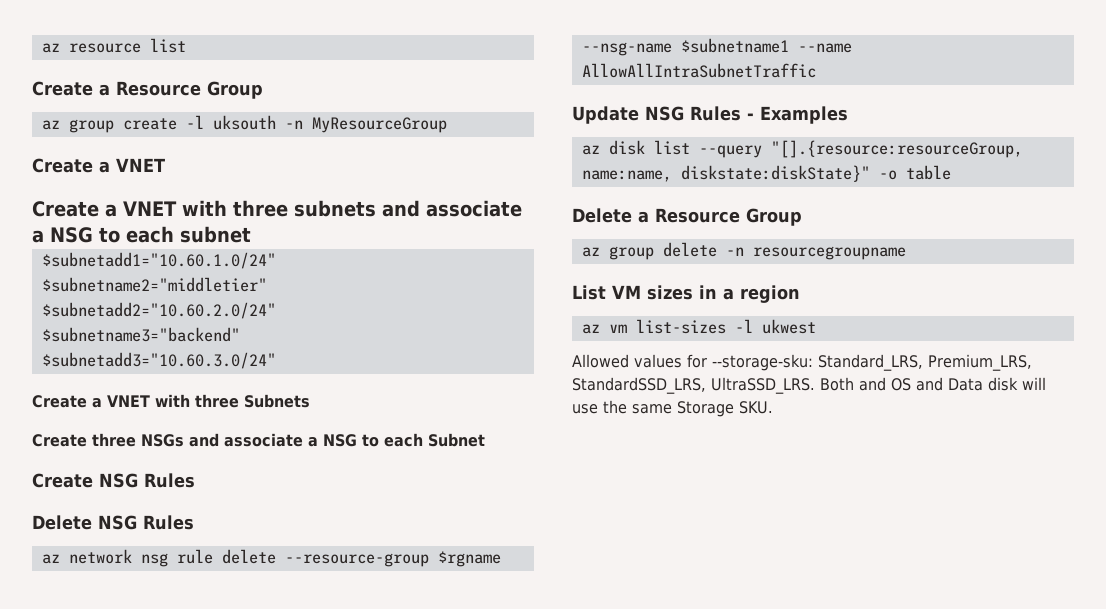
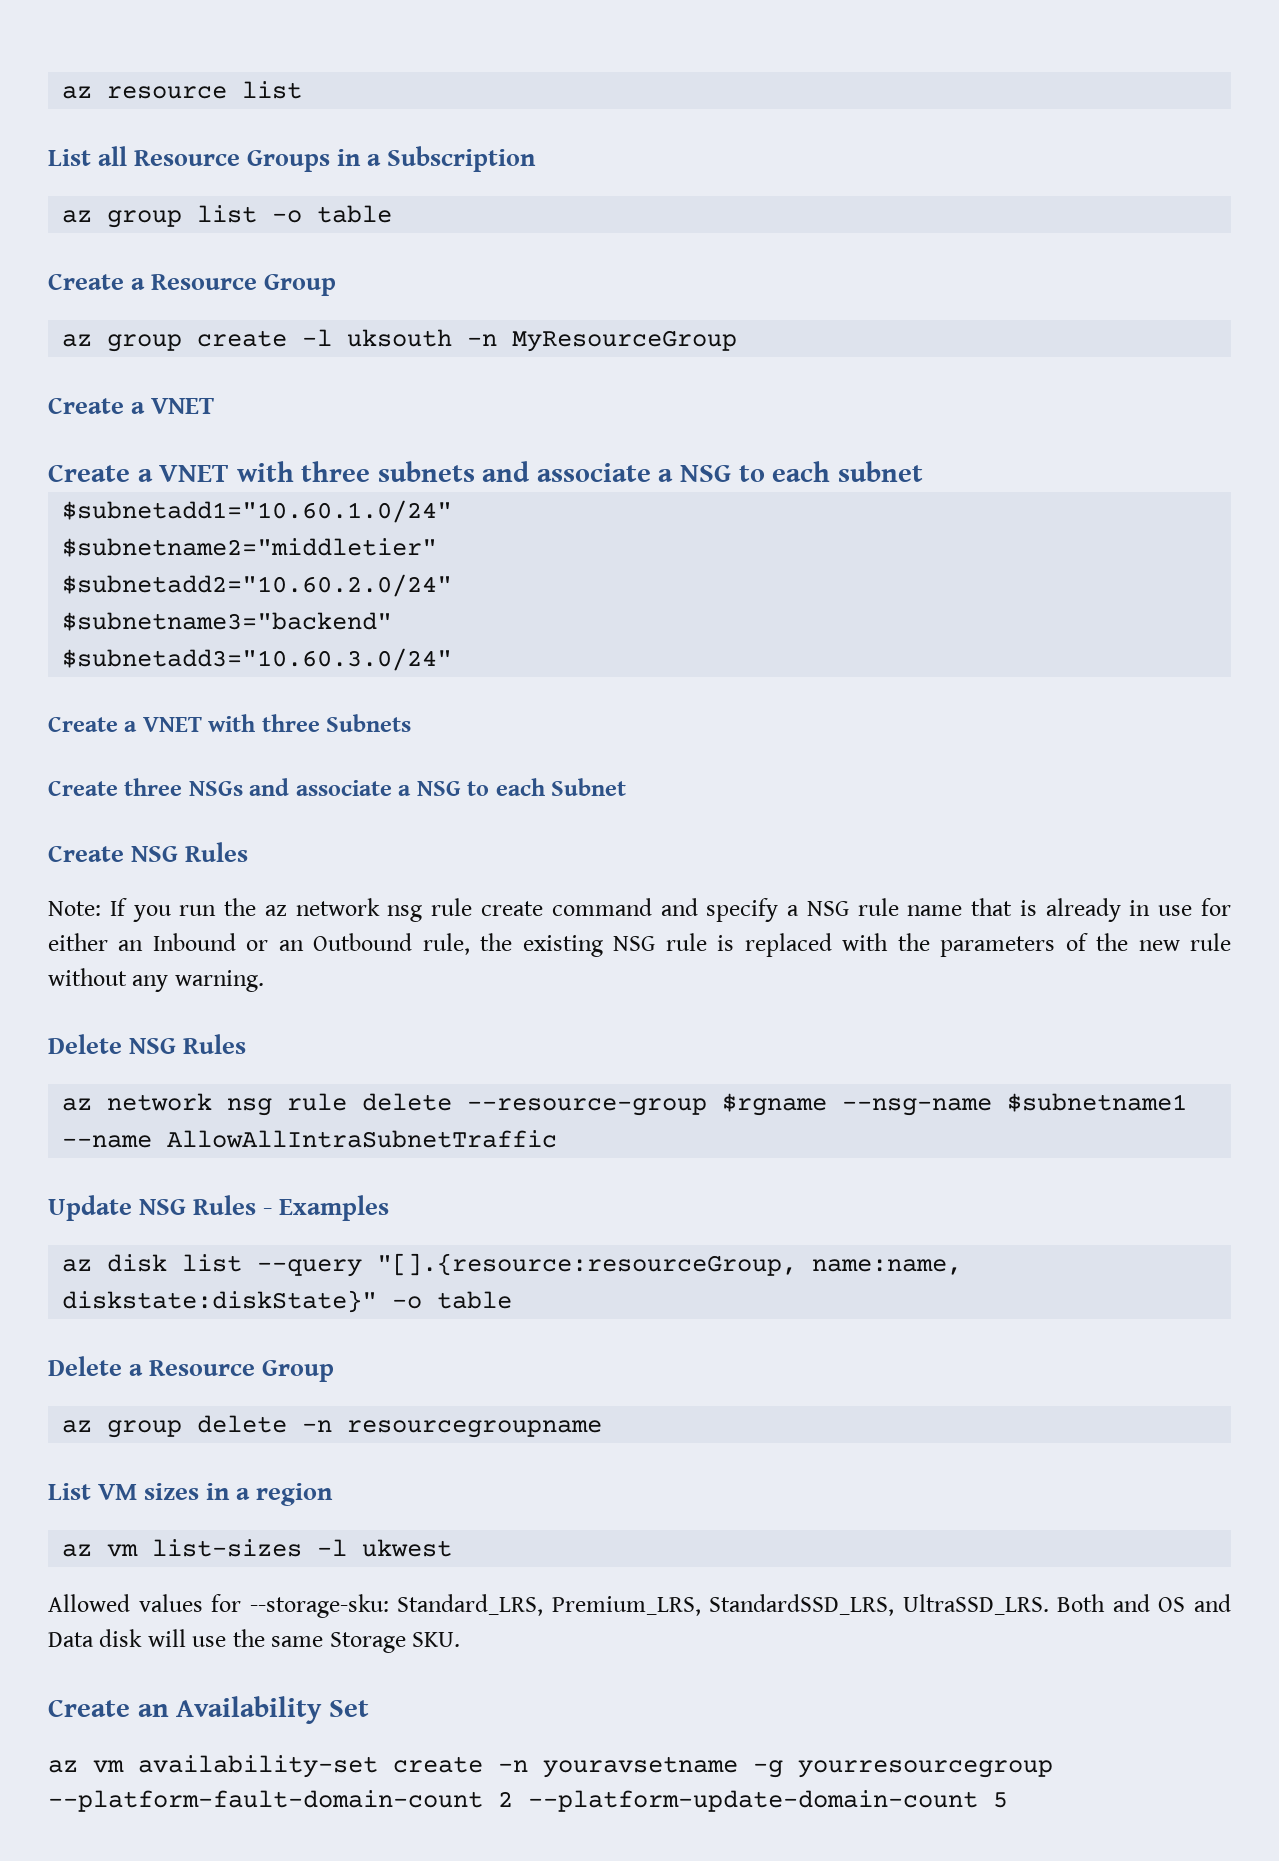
(186, 45) none -> [48,146,537,172] [62,205,393,228] // List all Resource Groups in a Subscription // az group list -o table
(195, 480) none -> [48,898,1231,922] [48,933,1231,957] [48,968,264,992] // Note: If you run the az network nsg rule create command and specify a NSG rule name that is already in use for either an Inbound or an Outbound rule, the existing NSG rule is replaced with the parameters of the new rule without any warning.
(773, 407) none -> [48,1696,369,1724] [48,1755,1053,1778] [48,1790,1008,1812] // Create an Availability Set // az vm availability-set create -n youravsetname -g yourresourcegroup --platform-fault-domain-count 2 --platform-update-domain-count 5

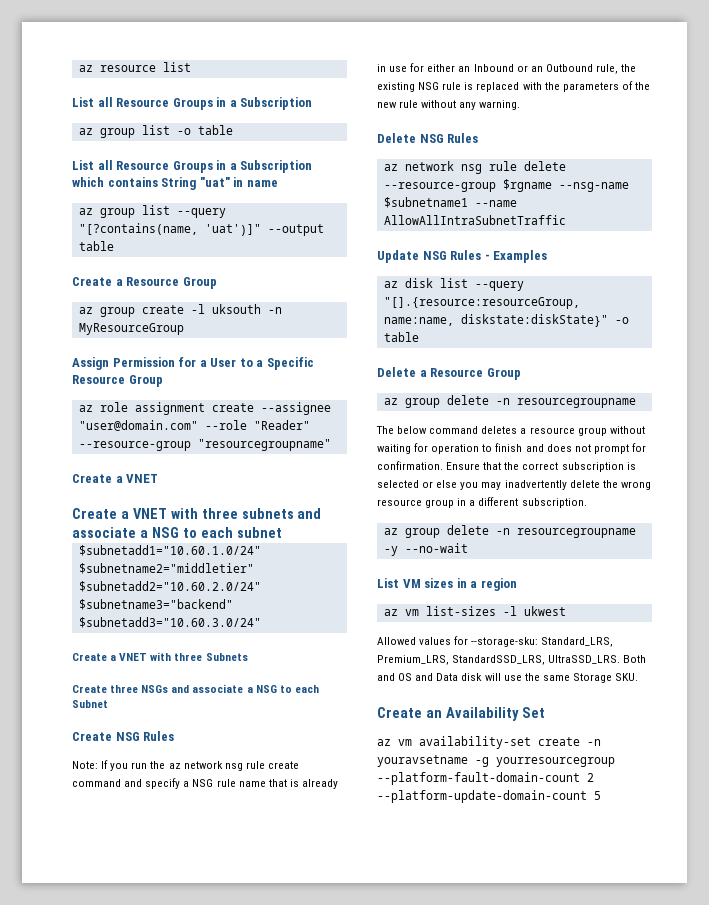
(393, 214) none -> [72,160,313,173] [72,177,278,190] [78,205,226,218] [78,223,324,236] [78,241,114,251] // List all Resource Groups in a Subscription which contains String "uat" in name // az group list --query "[?contains(name, 'uat')]" --output table
(738, 341) none -> [72,357,314,370] [72,375,163,387] [78,402,331,415] [78,420,310,431] [78,439,331,451] // Assign Permission for a User to a Specific Resource Group // az role assignment create --assignee "user@domain.com" --role "Reader" --resource-group "resourcegroupname"
(603, 1429) none -> [376,426,645,436] [377,443,646,454] [377,461,636,472] [377,480,651,490] [377,497,587,508] [383,525,636,538] [383,543,468,556] // The below command deletes a resource group without waiting for operation to finish and does not prompt for confirmation. Ensure that the correct subscription is selected or else you may inadvertently delete the wrong resource group in a different subscription. // az group delete -n resourcegroupname -y --no-wait

